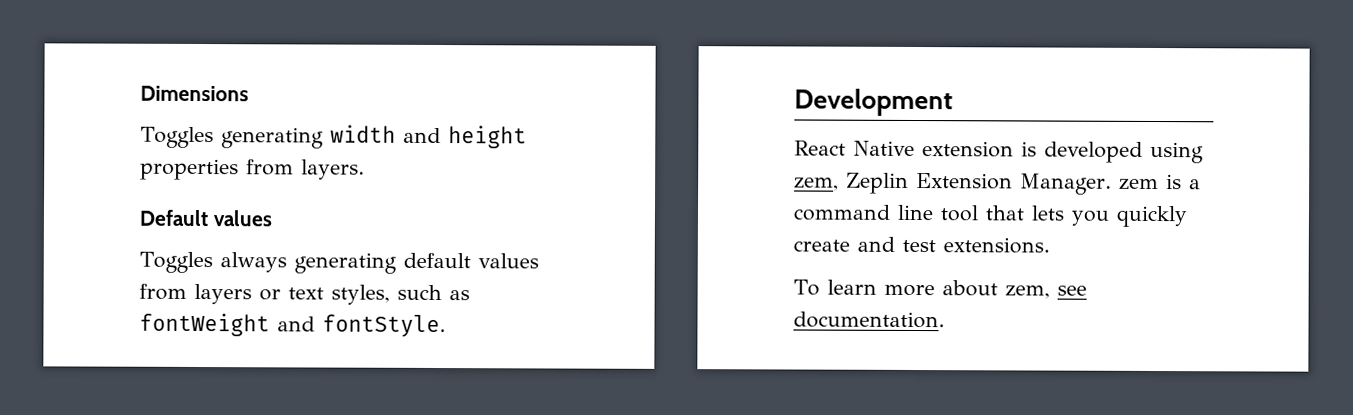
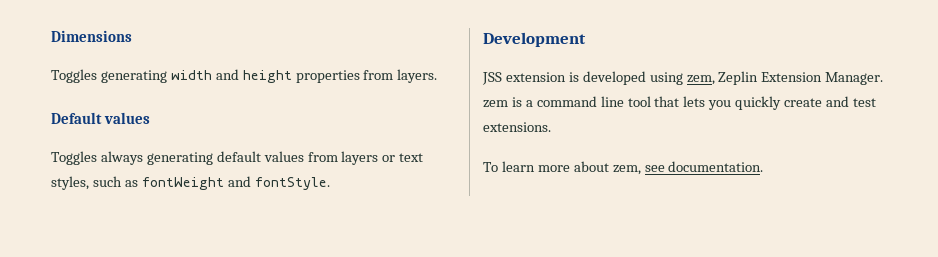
[794,140,915,156] React Native -> [482,72,502,85] JSS

